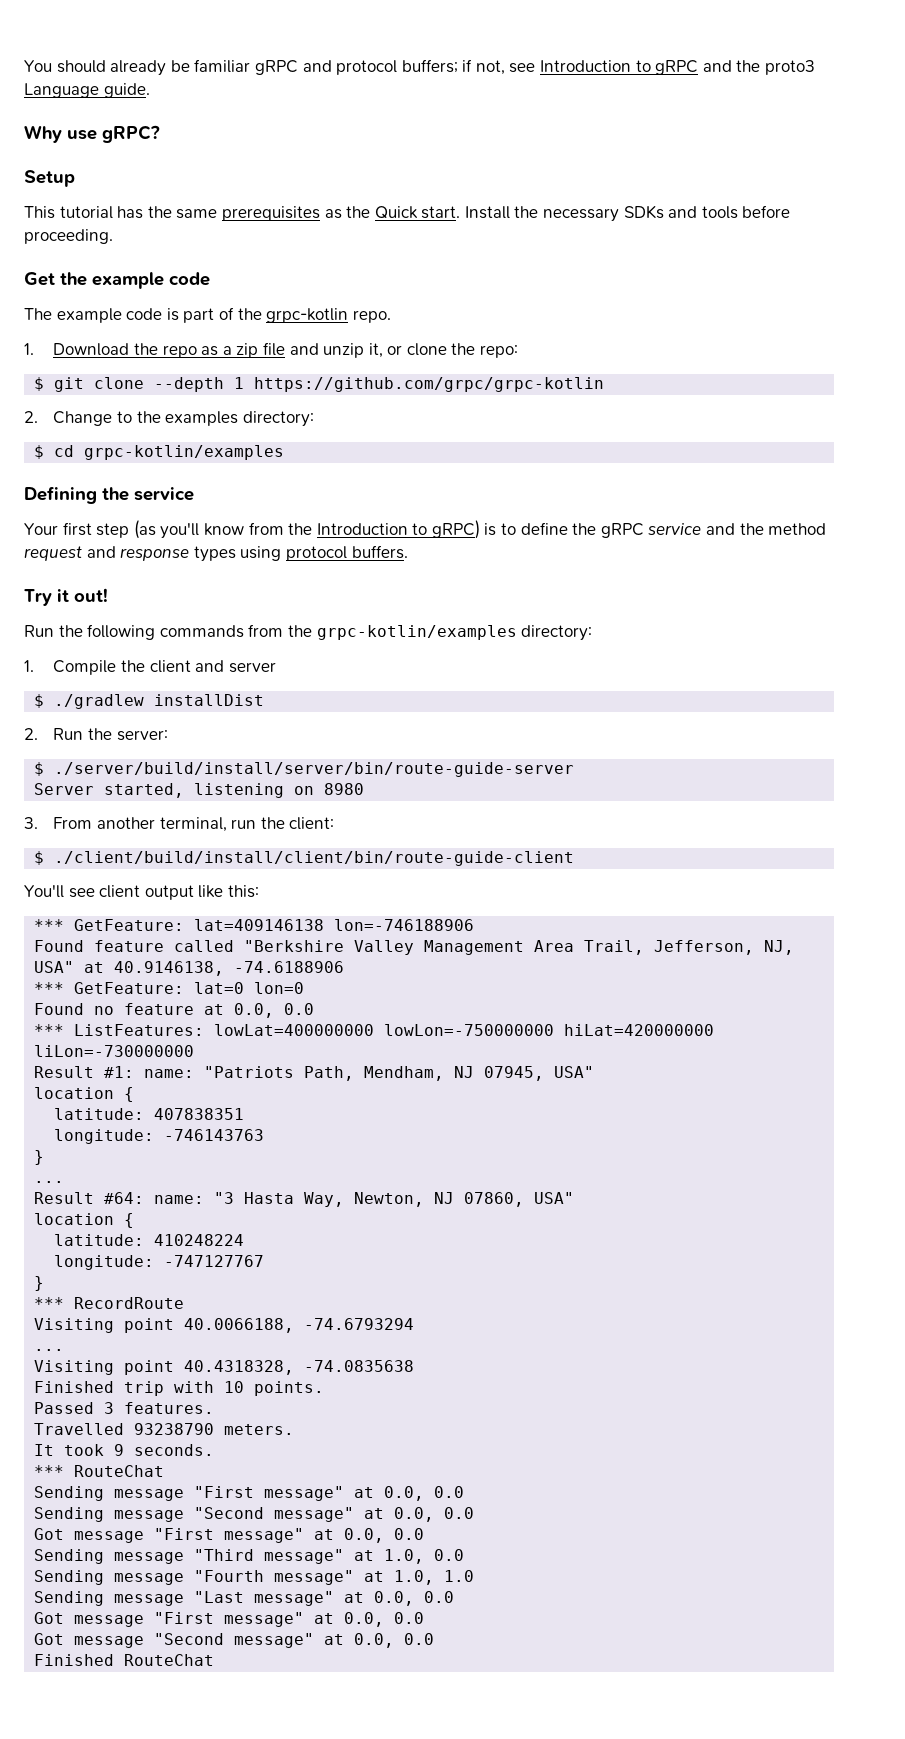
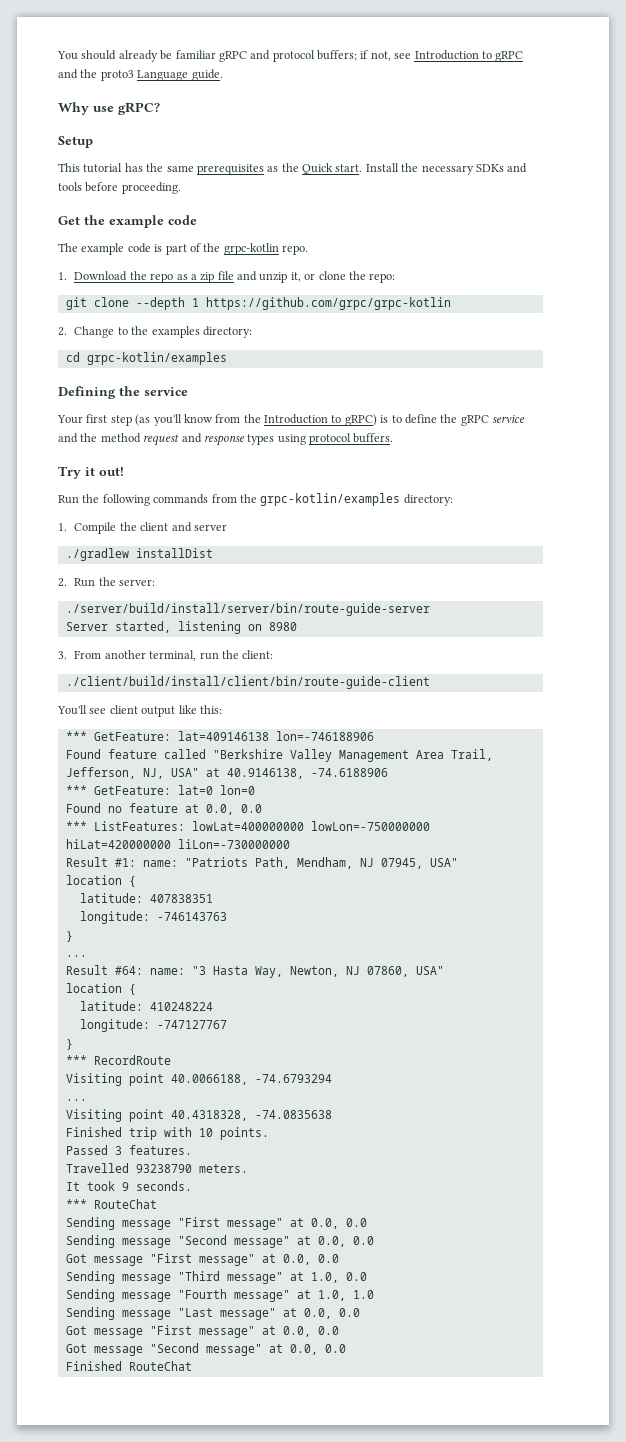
[34,377,45,391] $ -> (396, 278) none
[34,445,45,459] $ -> (252, 332) none
[34,694,45,708] $ -> (227, 527) none
[34,762,45,776] $ -> (156, 582) none
[34,851,45,865] $ -> (274, 654) none

